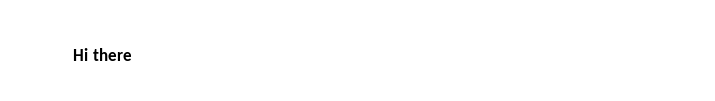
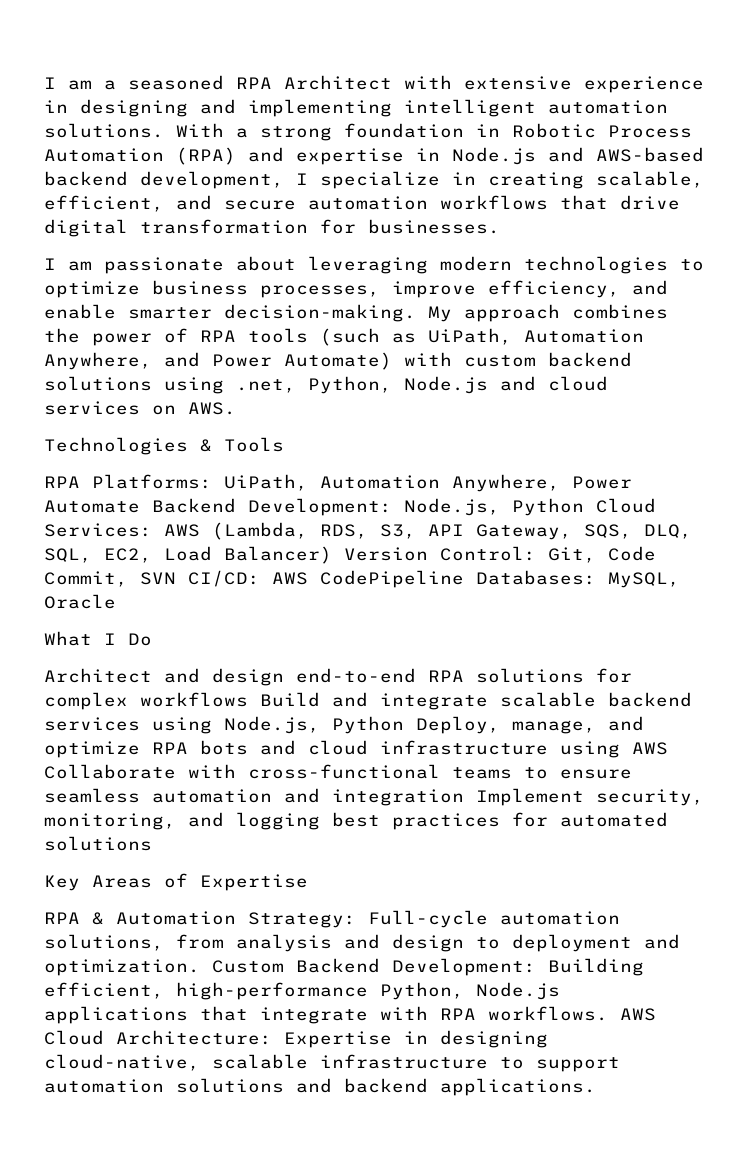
[73,48,132,61] Hi there -> [44,75,704,93] [44,99,668,117] [44,123,692,141] [44,147,704,165] [44,171,704,189] [44,195,680,212] [44,219,500,237] [44,256,704,274] [44,280,668,298] [44,304,668,322] [44,328,644,346] [44,352,632,370] [44,376,608,394] [44,401,236,415] [44,437,284,455] [44,474,632,492] [44,498,656,516] [44,522,692,540] [44,546,656,564] [44,570,680,588] [44,594,116,609] [44,631,152,646] [44,668,632,686] [44,692,692,710] [44,716,644,734] [44,740,668,758] [44,764,632,779] [44,788,704,806] [44,812,668,830] [44,836,152,851] [44,873,308,891] [44,910,620,928] [44,934,680,952] [44,958,644,976] [44,982,560,1000] [44,1006,656,1024] [44,1030,548,1048] [44,1054,620,1072] [44,1078,596,1096] I am a seasoned RPA Architect with extensive experience in designing and implementing intelligent automation solutions. With a strong foundation in Robotic Process Automation (RPA) and expertise in Node.js and AWS-based backend development, I specialize in creating scalable, efficient, and secure automation workflows that drive digital transformation for businesses. // I am passionate about leveraging modern technologies to optimize business processes, improve efficiency, and enable smarter decision-making. My approach combines the power of RPA tools (such as UiPath, Automation Anywhere, and Power Automate) with custom backend solutions using .net, Python, Node.js and cloud services on AWS. // Technologies & Tools // RPA Platforms: UiPath, Automation Anywhere, Power Automate Backend Development: Node.js, Python Cloud Services: AWS (Lambda, RDS, S3, API Gateway, SQS, DLQ, SQL, EC2, Load Balancer) Version Control: Git, Code Commit, SVN CI/CD: AWS CodePipeline Databases: MySQL, Oracle // What I Do // Architect and design end-to-end RPA solutions for complex workflows Build and integrate scalable backend services using Node.js, Python Deploy, manage, and optimize RPA bots and cloud infrastructure using AWS Collaborate with cross-functional teams to ensure seamless automation and integration Implement security, monitoring, and logging best practices for automated solutions // Key Areas of Expertise // RPA & Automation Strategy: Full-cycle automation solutions, from analysis and design to deployment and optimization. Custom Backend Development: Building efficient, high-performance Python, Node.js applications that integrate with RPA workflows. AWS Cloud Architecture: Expertise in designing cloud-native, scalable infrastructure to support automation solutions and backend applications.

